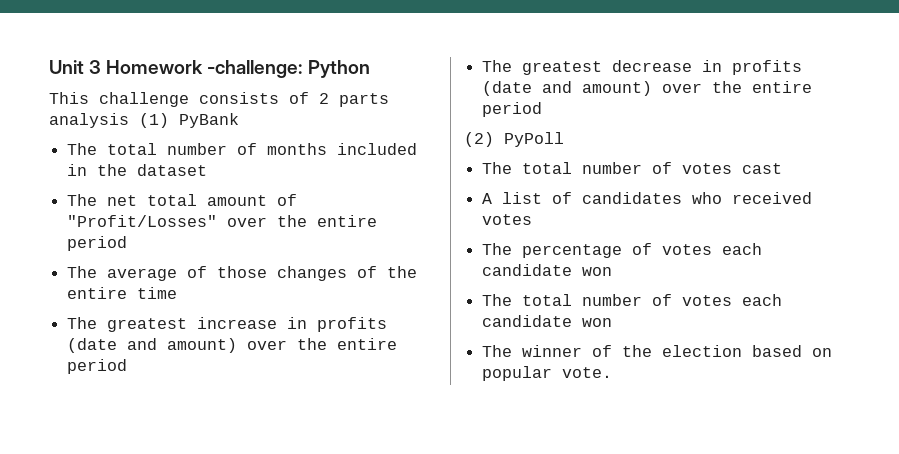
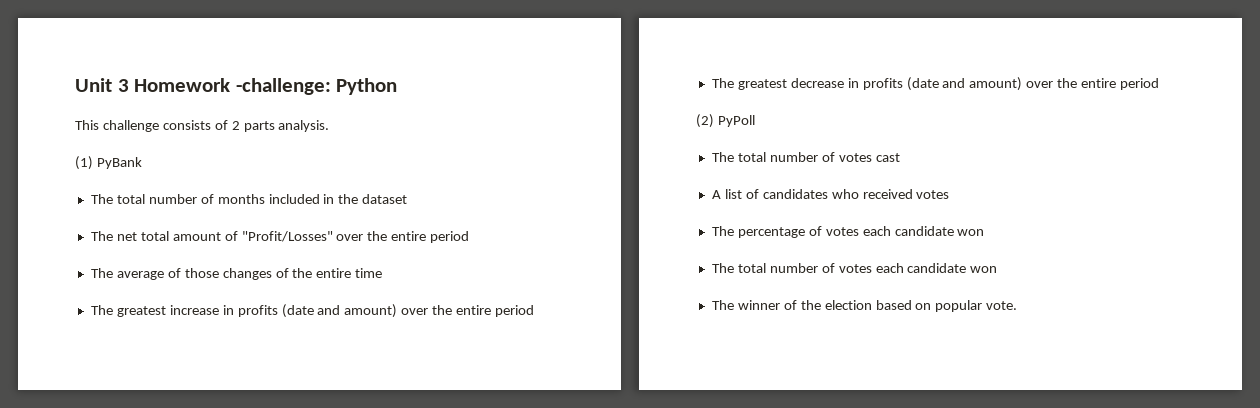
[49,113,129,128] analysis -> [278,120,330,132] analysis. //

